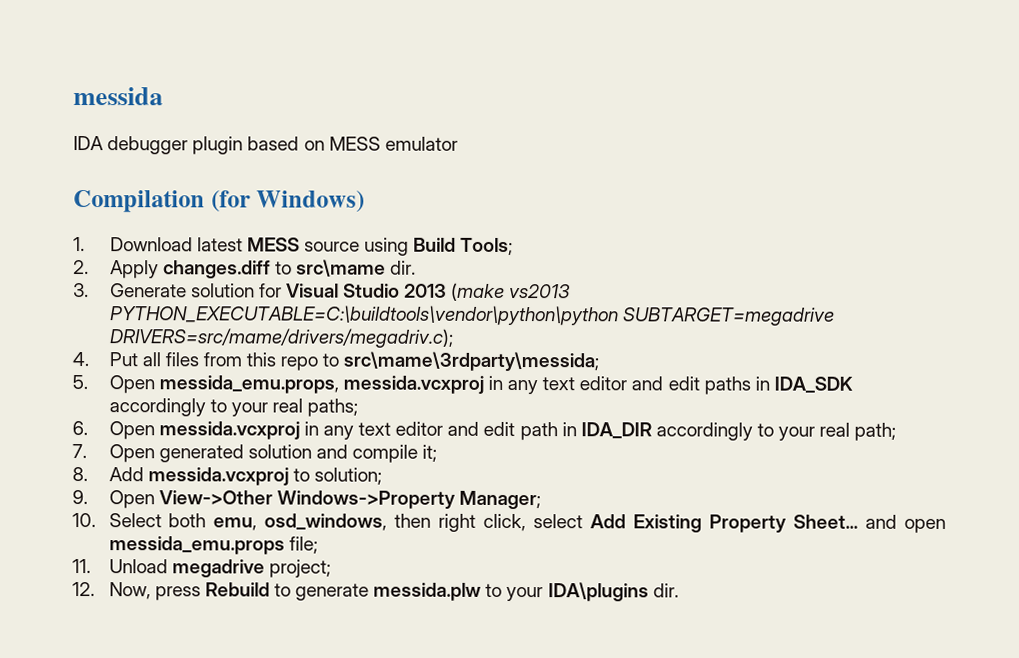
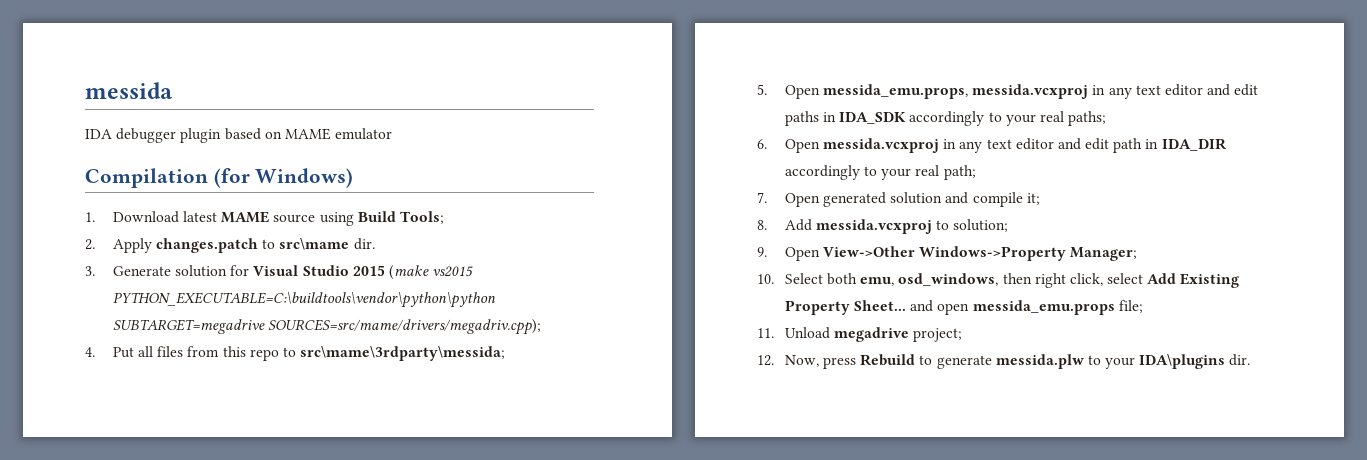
[328,136,381,151] MESS -> [284,128,331,140] MAME
[246,237,300,252] MESS -> [221,211,270,223] MAME
[162,260,271,279] changes.diff -> [155,238,258,253] changes.patch
[404,282,572,301] 2013 (make vs2013 -> [352,265,474,280] 2015 (make vs2015
[108,328,454,348] DRIVERS=src/mame/drivers/megadriv.c); -> [267,319,541,335] SOURCES=src/mame/drivers/megadriv.cpp);

